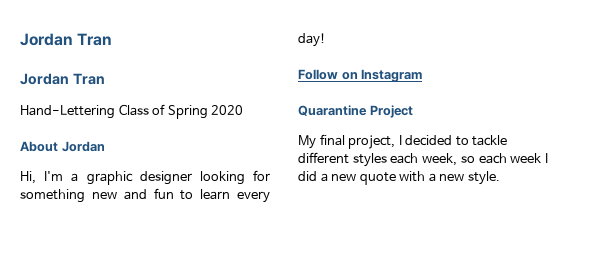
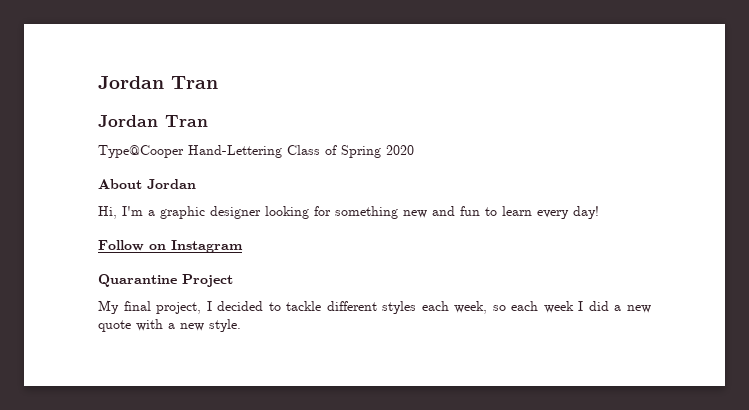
(105, 79) none -> [98,145,184,158] Type@Cooper

